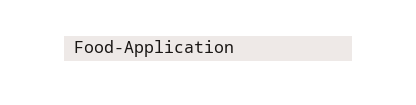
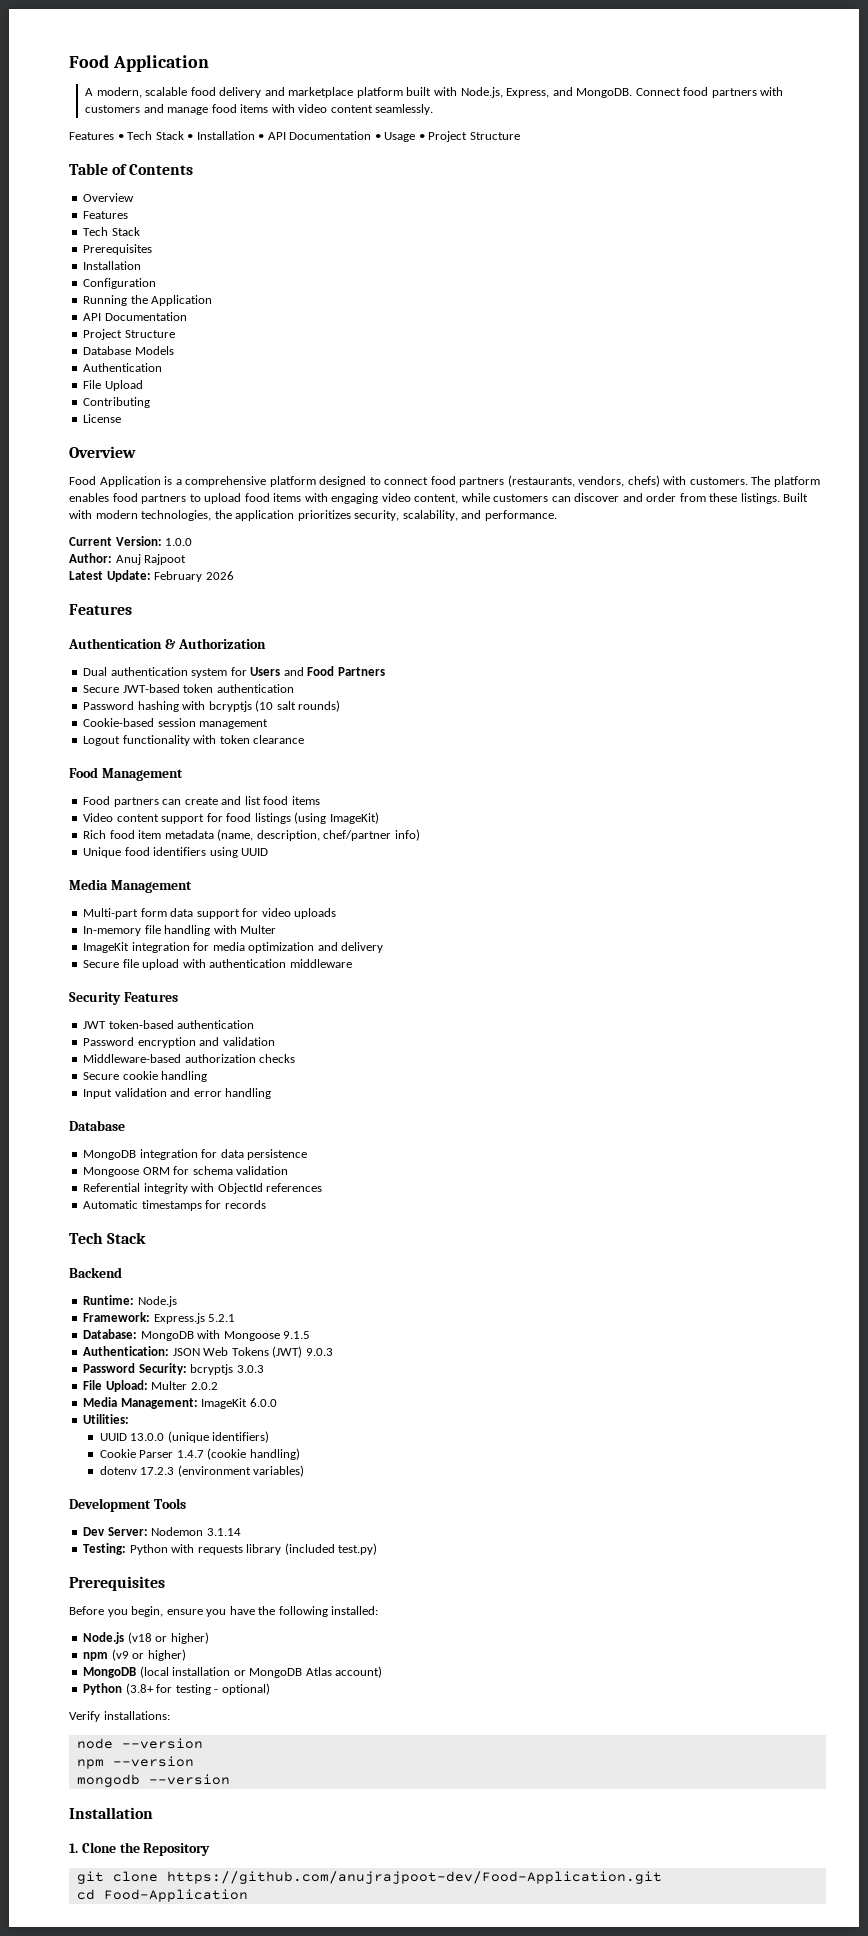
(73, 48) none -> [69,55,209,72] [85,87,784,98] [85,104,434,115] [69,131,520,142] [69,163,194,175] [83,193,135,202] [83,211,129,219] [83,227,140,236] [83,244,153,255] [83,261,142,270] [83,278,157,289] [83,295,213,306] [83,312,187,321] [83,329,175,340] [83,346,174,355] [83,363,163,372] [83,380,143,391] [83,397,151,408] [83,414,122,423] [69,446,136,458] [69,475,820,487] [69,493,809,504] [69,510,557,521] [69,536,193,546] [69,553,187,565] [69,570,234,582] [69,604,132,615] [68,638,266,649] [83,666,385,678] [83,684,294,693] [83,700,341,712] [83,718,269,729] [83,735,305,746] [69,767,183,781] [83,796,320,807] [83,812,379,824] [83,829,420,841] [83,847,269,858] [69,879,192,893] [83,908,337,919] [83,925,277,936] [83,942,384,953] [83,959,352,970] [69,992,178,1005] [83,1020,255,1029] [83,1037,275,1048] [83,1054,296,1063] [83,1071,208,1082] [83,1088,272,1099] [69,1120,125,1131] [83,1149,308,1160] [83,1166,289,1177] [83,1183,323,1194] [83,1200,266,1211] [69,1232,147,1244] [69,1267,122,1278] [83,1295,177,1307] [83,1312,236,1324] [83,1329,311,1341] [83,1346,333,1358] [83,1363,264,1375] [83,1380,218,1392] [83,1397,277,1409] [83,1414,130,1424] [99,1431,270,1443] [99,1448,300,1460] [99,1465,305,1477] [69,1498,186,1512] [83,1527,241,1536] [83,1543,378,1555] [69,1576,165,1591] [69,1606,379,1617] [83,1632,209,1644] [83,1649,186,1661] [83,1666,383,1678] [83,1683,270,1695] [69,1711,170,1722] [76,1738,203,1749] [76,1756,194,1769] [76,1774,230,1787] [69,1807,153,1819] [69,1842,211,1856] [76,1871,662,1884] [76,1889,95,1900] Food Application // A modern, scalable food delivery and marketplace platform built with Node.js, Express, and MongoDB. Connect food partners with customers and manage food items with video content seamlessly. // Features • Tech Stack • Installation • API Documentation • Usage • Project Structure // Table of Contents // Overview // Features // Tech Stack // Prerequisites // Installation // Configuration // Running the Application // API Documentation // Project Structure // Database Models // Authentication // File Upload // Contributing // License // Overview // Food Application is a comprehensive platform designed to connect food partners (restaurants, vendors, chefs) with customers. The platform enables food partners to upload food items with engaging video content, while customers can discover and order from these listings. Built with modern technologies, the application prioritizes security, scalability, and performance. // Current Version: 1.0.0 // Author: Anuj Rajpoot // Latest Update: February 2026 // Features // Authentication & Authorization // Dual authentication system for Users and Food Partners // Secure JWT-based token authentication // Password hashing with bcryptjs (10 salt rounds) // Cookie-based session management // Logout functionality with token clearance // Food Management // Food partners can create and list food items // Video content support for food listings (using ImageKit) // Rich food item metadata (name, description, chef/partner info) // Unique food identifiers using UUID // Media Management // Multi-part form data support for video uploads // In-memory file handling with Multer // ImageKit integration for media optimization and delivery // Secure file upload with authentication middleware // Security Features // JWT token-based authentication // Password encryption and validation // Middleware-based authorization checks // Secure cookie handling // Input validation and error handling // Database // MongoDB integration for data persistence // Mongoose ORM for schema validation // Referential integrity with ObjectId references // Automatic timestamps for records // Tech Stack // Backend // Runtime: Node.js // Framework: Express.js 5.2.1 // Database: MongoDB with Mongoose 9.1.5 // Authentication: JSON Web Tokens (JWT) 9.0.3 // Password Security: bcryptjs 3.0.3 // File Upload: Multer 2.0.2 // Media Management: ImageKit 6.0.0 // Utilities: // UUID 13.0.0 (unique identifiers) // Cookie Parser 1.4.7 (cookie handling) // dotenv 17.2.3 (environment variables) // Development Tools // Dev Server: Nodemon 3.1.14 // Testing: Python with requests library (included test.py) // Prerequisites // Before you begin, ensure you have the following installed: // Node.js (v18 or higher) // npm (v9 or higher) // MongoDB (local installation or MongoDB Atlas account) // Python (3.8+ for testing - optional) // Verify installations: // node --version // npm --version // mongodb --version // Installation // 1. Clone the Repository // git clone https://github.com/anujrajpoot-dev/Food-Application.git // cd

